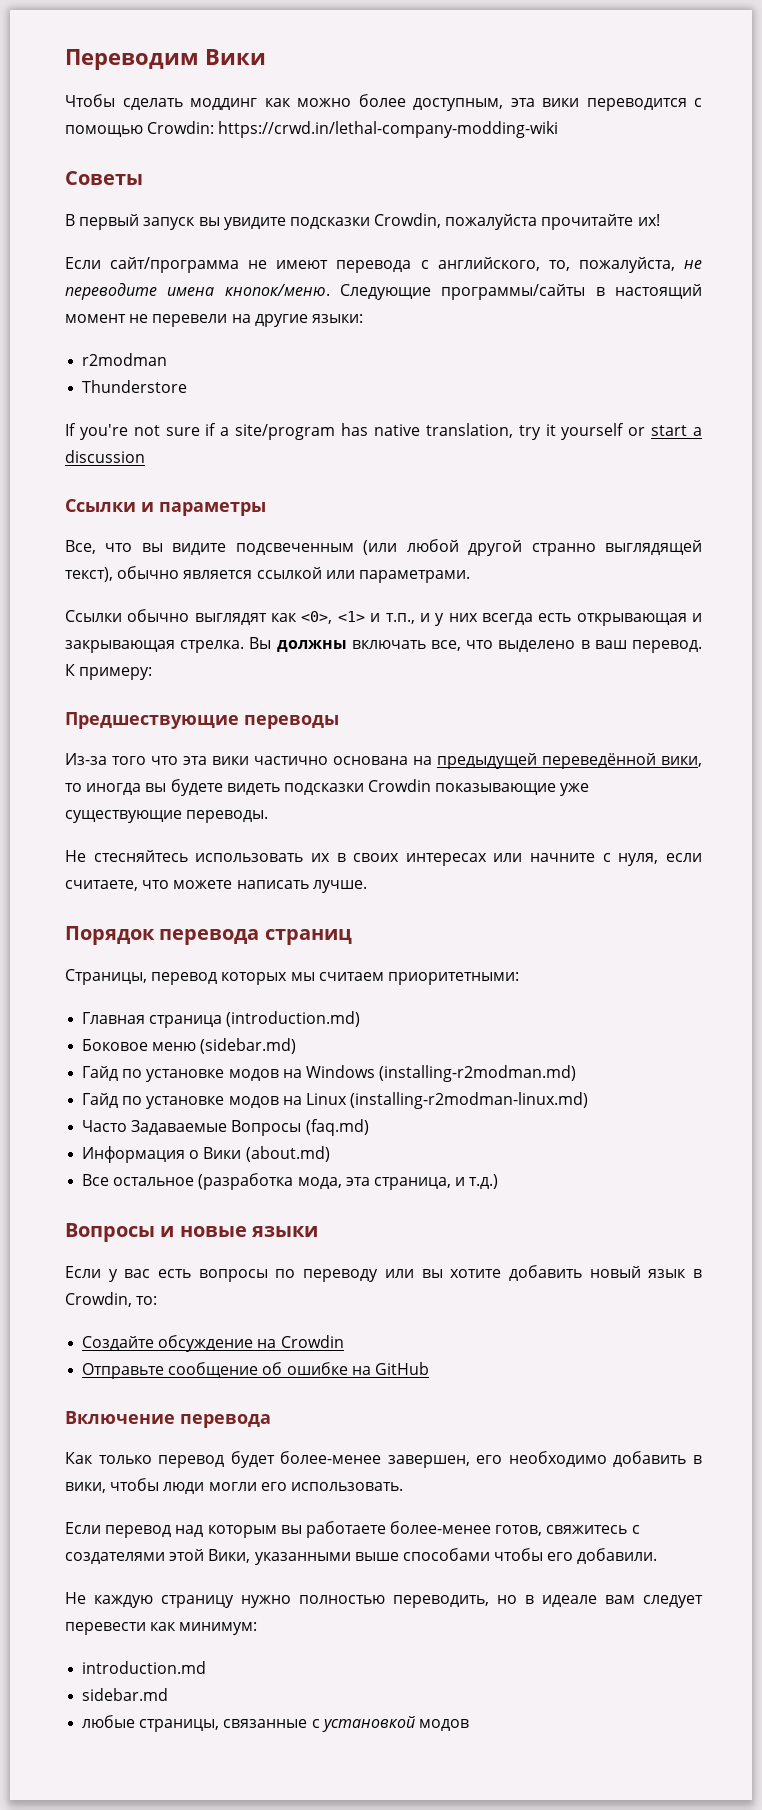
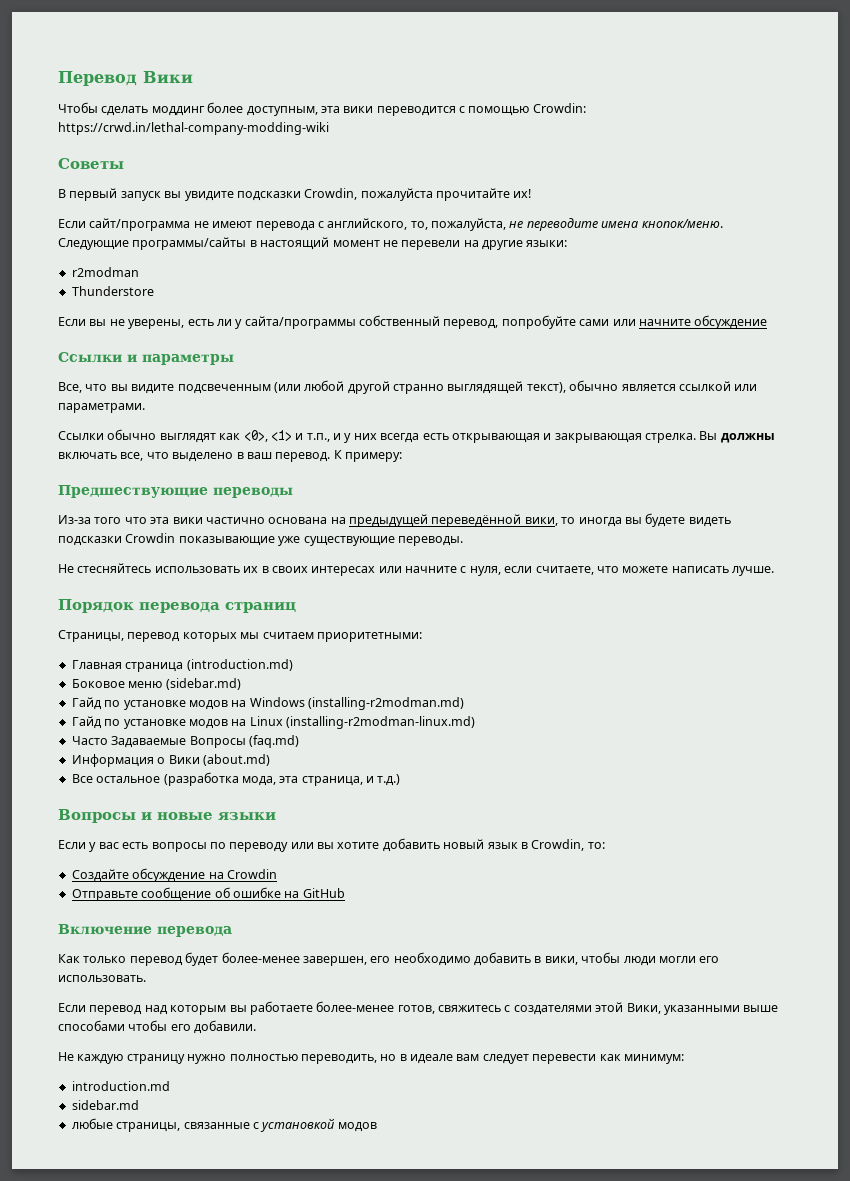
[65,49,199,70] Переводим -> [58,71,137,86] Перевод
[264,98,351,107] как можно -> (205, 111) none
[65,423,703,440] [65,450,145,463] If you're not sure if a site/program has native translation, try it yourself or start a discussion -> [58,315,768,329] Если вы не уверены, есть ли у сайта/программы собственный перевод, попробуйте сами или начните обсуждение

